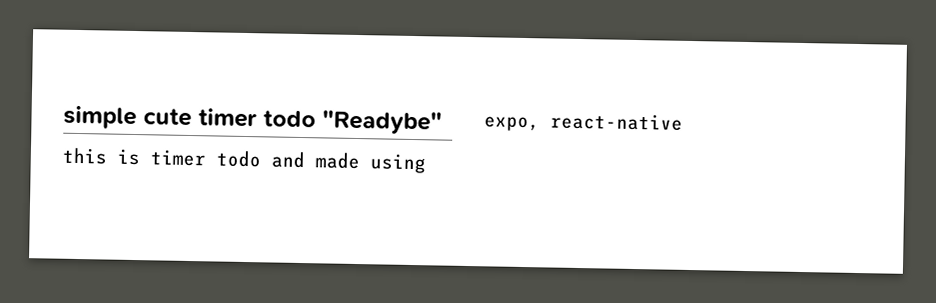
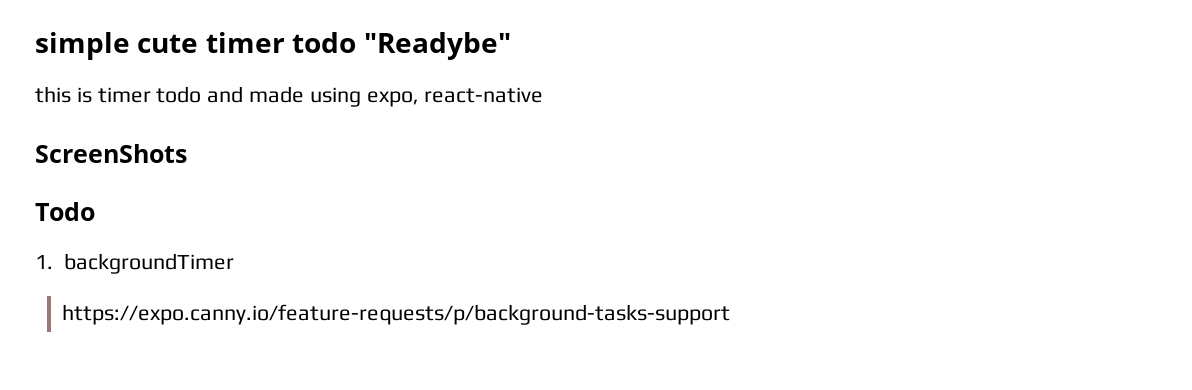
(683, 121) none -> [35,144,187,163] [35,202,95,221] [35,253,234,274] [62,304,731,325] // ScreenShots // Todo // 1. backgroundTimer // https://expo.canny.io/feature-requests/p/background-tasks-support

